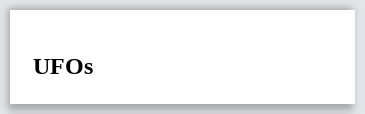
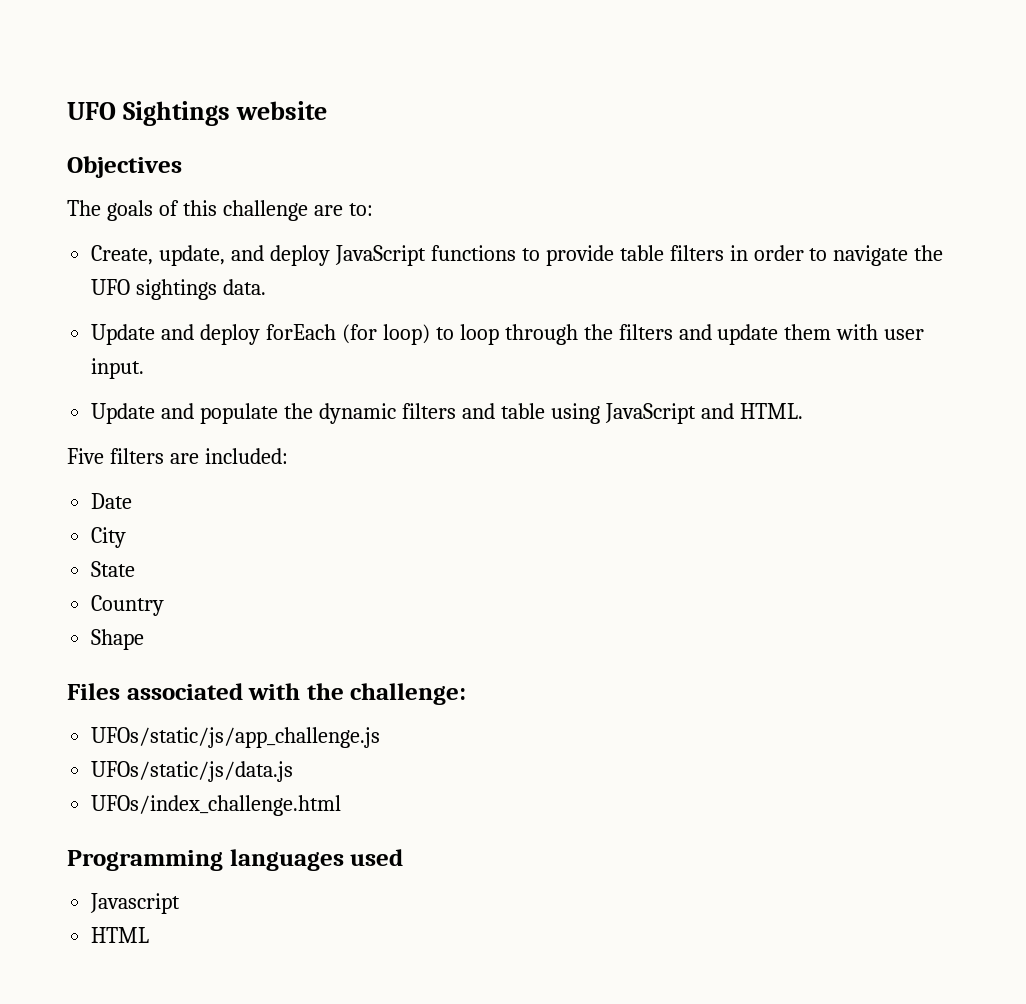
[33,59,93,74] UFOs -> [67,101,327,126] [67,156,182,178] [67,200,373,221] [91,245,944,266] [91,279,267,300] [91,324,925,345] [91,358,145,379] [91,403,803,424] [67,448,288,464] [91,493,133,509] [91,527,127,548] [91,561,136,577] [91,595,165,616] [91,629,145,650] [67,683,467,705] [91,727,381,748] [91,761,294,782] [91,795,342,816] [67,849,404,871] [90,893,181,914] [91,927,150,943] UFO Sightings website // Objectives // The goals of this challenge are to: // Create, update, and deploy JavaScript functions to provide table filters in order to navigate the UFO sightings data. // Update and deploy forEach (for loop) to loop through the filters and update them with user input. // Update and populate the dynamic filters and table using JavaScript and HTML. // Five filters are included: // Date // City // State // Country // Shape // Files associated with the challenge: // UFOs/static/js/app_challenge.js // UFOs/static/js/data.js // UFOs/index_challenge.html // Programming languages used // Javascript // HTML

